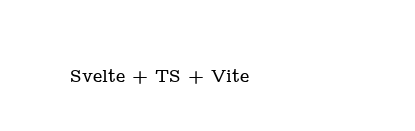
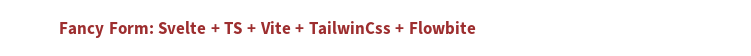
(70, 75) none -> [59,22,154,38] Fancy Form:
(249, 75) none -> [295,21,476,35] + TailwinCss + Flowbite

